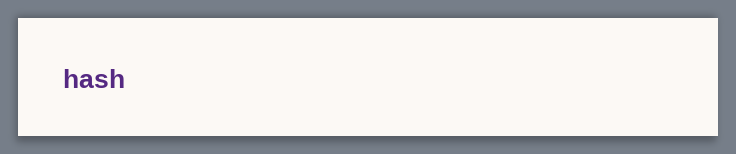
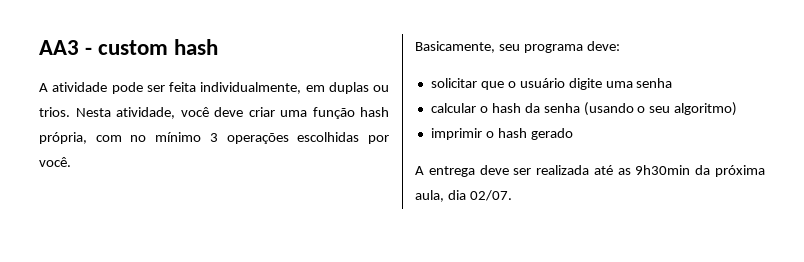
[63,69,125,88] hash -> [39,39,219,55] [39,82,389,94] [39,107,389,119] [39,132,389,144] [39,157,71,167] [415,41,620,53] [430,78,673,90] [430,102,738,116] [430,128,573,140] [415,165,765,177] [415,190,512,202] AA3 - custom hash // A atividade pode ser feita individualmente, em duplas ou trios. Nesta atividade, você deve criar uma função hash própria, com no mínimo 3 operações escolhidas por você. // Basicamente, seu programa deve: // solicitar que o usuário digite uma senha // calcular o hash da senha (usando o seu algoritmo) // imprimir o hash gerado // A entrega deve ser realizada até as 9h30min da próxima aula, dia 02/07.

